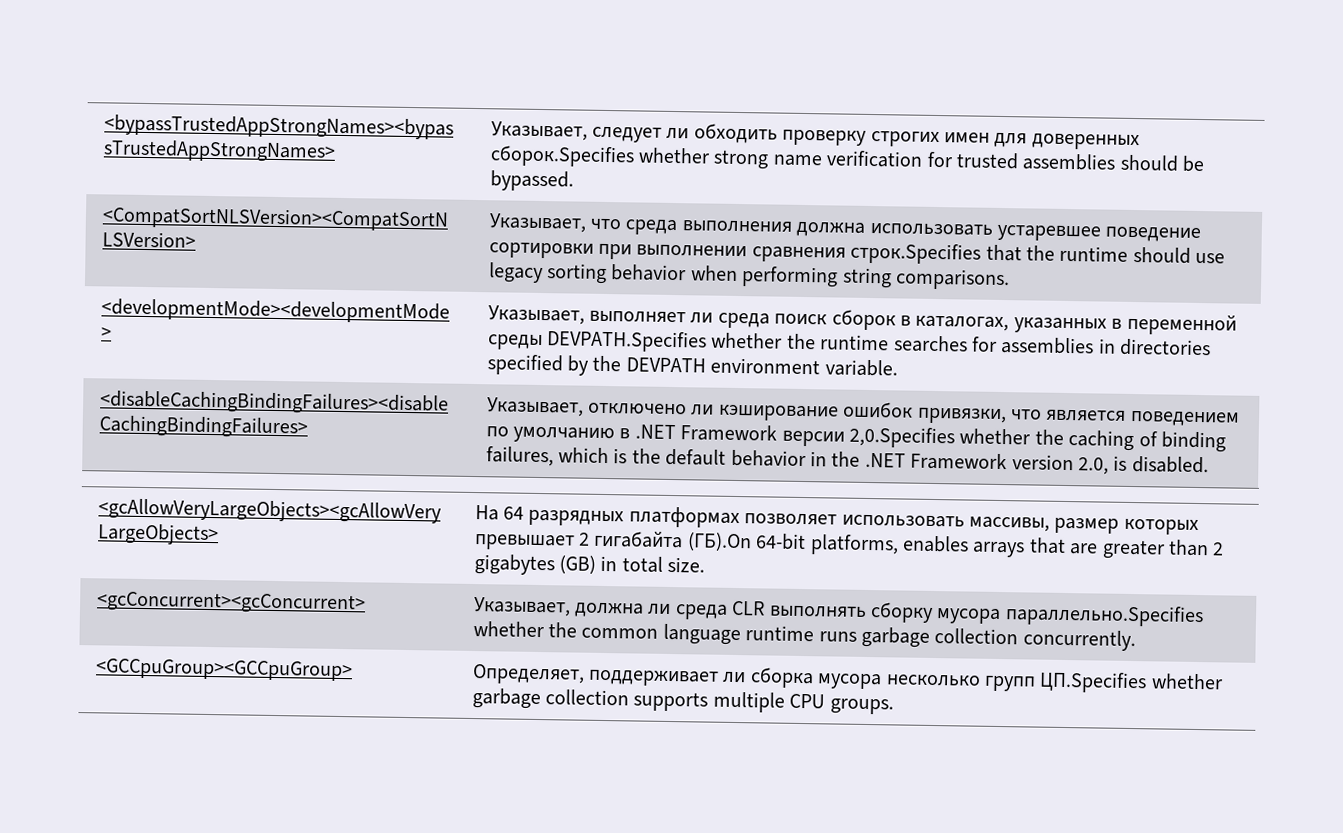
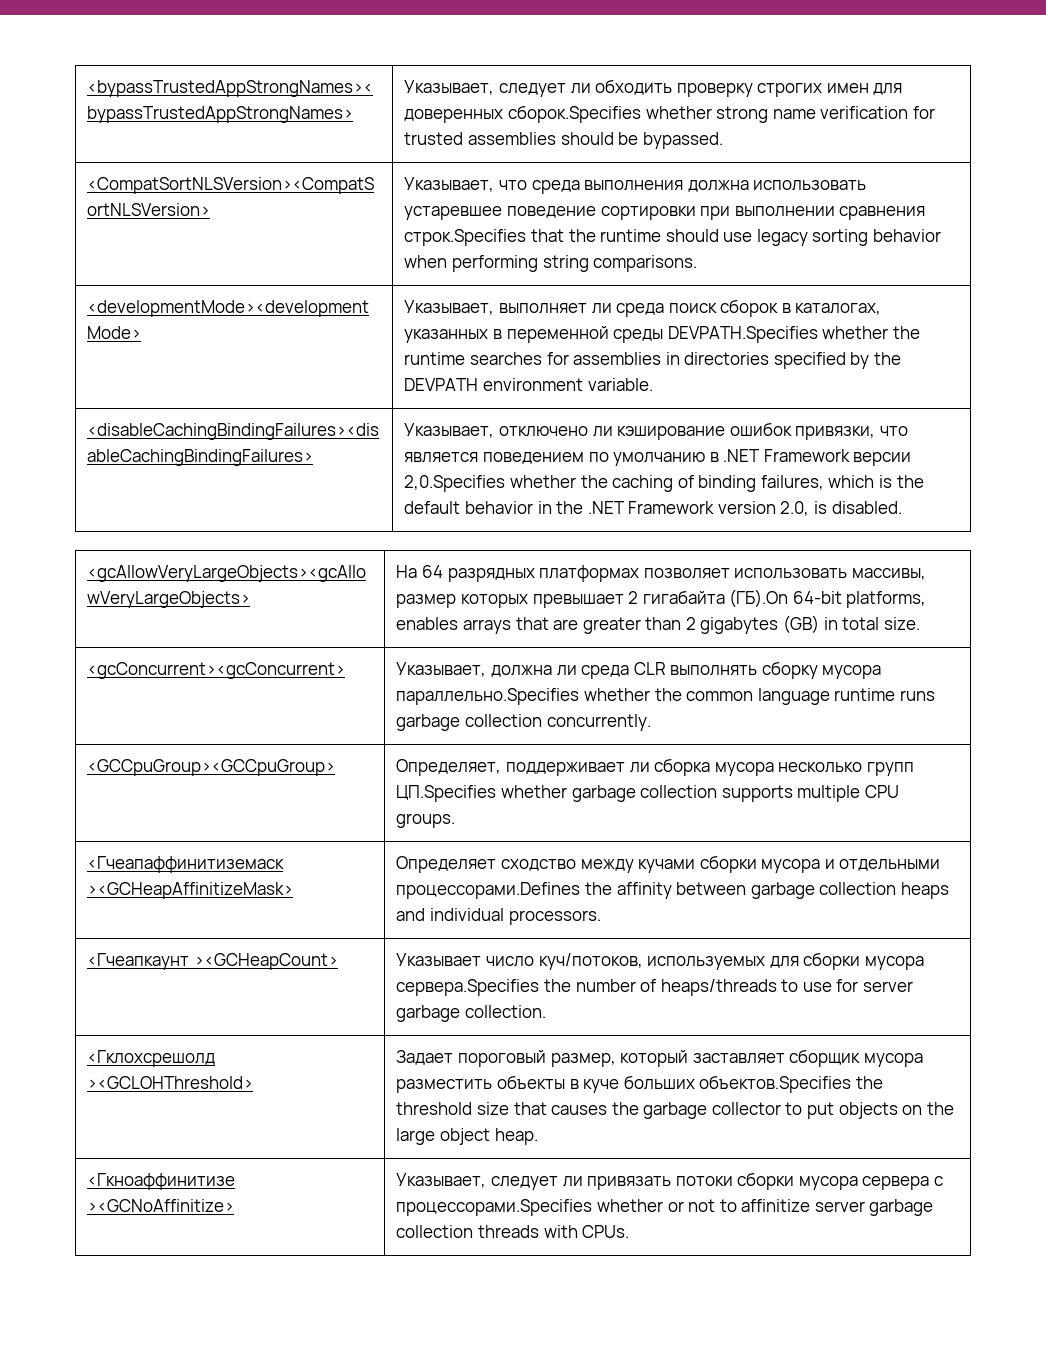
(894, 706) none -> [87,856,285,873] [87,882,294,899] [396,855,941,873] [396,882,949,899] [396,908,601,925] [87,953,338,970] [396,952,924,970] [396,979,914,996] [396,1005,546,1022] [87,1050,216,1067] [87,1076,254,1089] [396,1049,923,1067] [396,1075,883,1093] [396,1102,954,1119] [396,1128,538,1145] [87,1173,236,1190] [87,1199,235,1212] [396,1172,944,1190] [396,1199,934,1216] [396,1225,630,1238] // <Гчеапаффинитиземаск ><GCHeapAffinitizeMask> | Определяет сходство между кучами сборки мусора и отдельными процессорами.Defines the affinity between garbage collection heaps and individual processors. // <Гчеапкаунт ><GCHeapCount> | Указывает число куч/потоков, используемых для сборки мусора сервера.Specifies the number of heaps/threads to use for server garbage collection. // <Гклохсрешолд ><GCLOHThreshold> | Задает пороговый размер, который заставляет сборщик мусора разместить объекты в куче больших объектов.Specifies the threshold size that causes the garbage collector to put objects on the large object heap. // <Гкноаффинитизе ><GCNoAffinitize> | Указывает, следует ли привязать потоки сборки мусора сервера с процессорами.Specifies whether or not to affinitize server garbage collection threads with CPUs.

